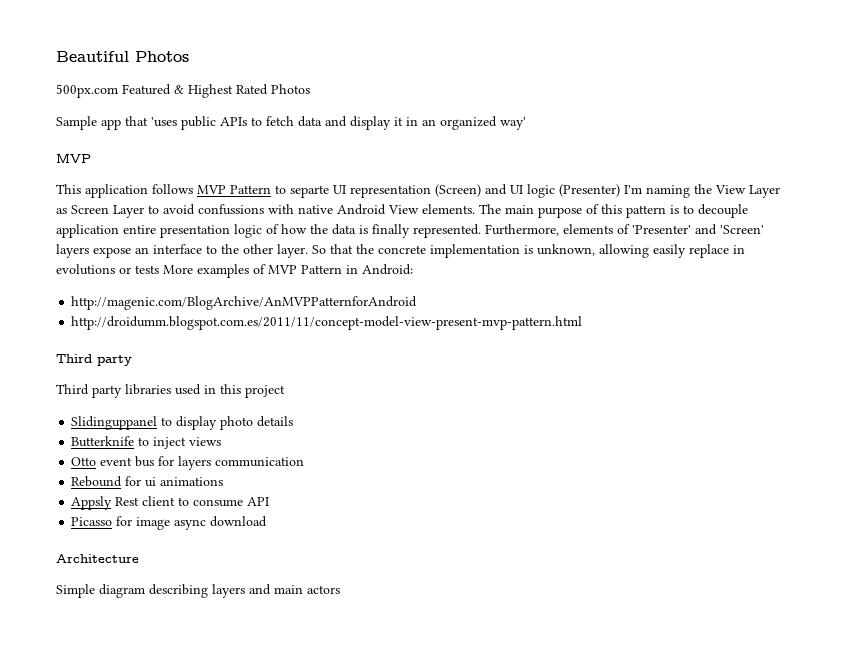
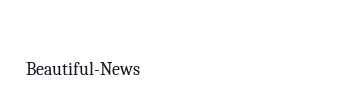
[56,51,189,62] [56,84,310,98] [56,116,526,130] [56,153,91,163] [56,184,780,198] [56,204,748,218] [56,224,764,238] [56,244,745,258] [56,264,413,278] [71,296,418,310] [71,316,583,330] [56,354,132,366] [56,384,285,398] [71,416,294,430] [71,436,222,449] [71,456,305,470] [71,476,224,487] [71,496,270,510] [71,516,268,530] [56,554,139,563] [56,584,340,598] Beautiful Photos // 500px.com Featured & Highest Rated Photos // Sample app that 'uses public APIs to fetch data and display it in an organized way' // MVP // This application follows MVP Pattern to separte UI representation (Screen) and UI logic (Presenter) I'm naming the View Layer as Screen Layer to avoid confussions with native Android View elements. The main purpose of this pattern is to decouple application entire presentation logic of how the data is finally represented. Furthermore, elements of 'Presenter' and 'Screen' layers expose an interface to the other layer. So that the concrete implementation is unknown, allowing easily replace in evolutions or tests More examples of MVP Pattern in Android: // http://magenic.com/BlogArchive/AnMVPPatternforAndroid // http://droidumm.blogspot.com.es/2011/11/concept-model-view-present-mvp-pattern.html // Third party // Third party libraries used in this project // Slidinguppanel to display photo details // Butterknife to inject views // Otto event bus for layers communication // Rebound for ui animations // Appsly Rest client to consume API // Picasso for image async download // Architecture // Simple diagram describing layers and main actors -> [26,61,140,75] Beautiful-News

